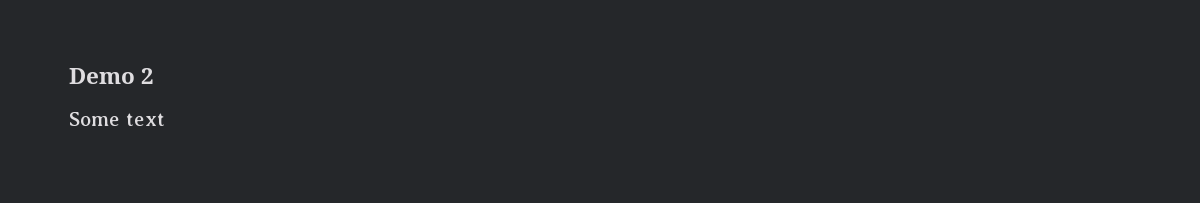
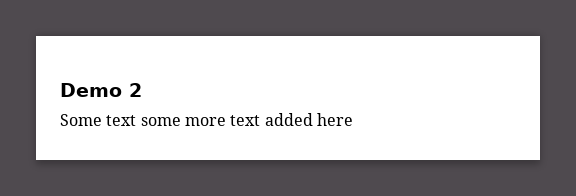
(165, 119) none -> [140,113,353,126] some more text added here

